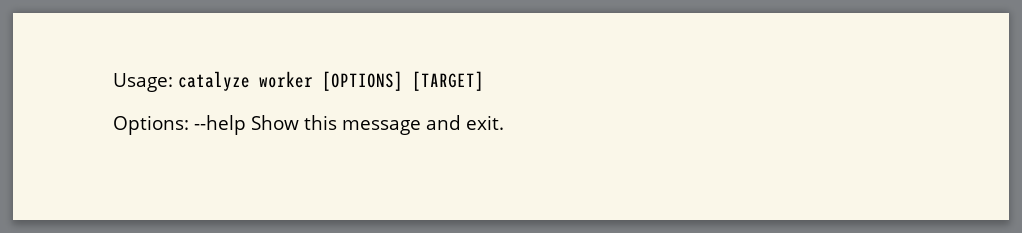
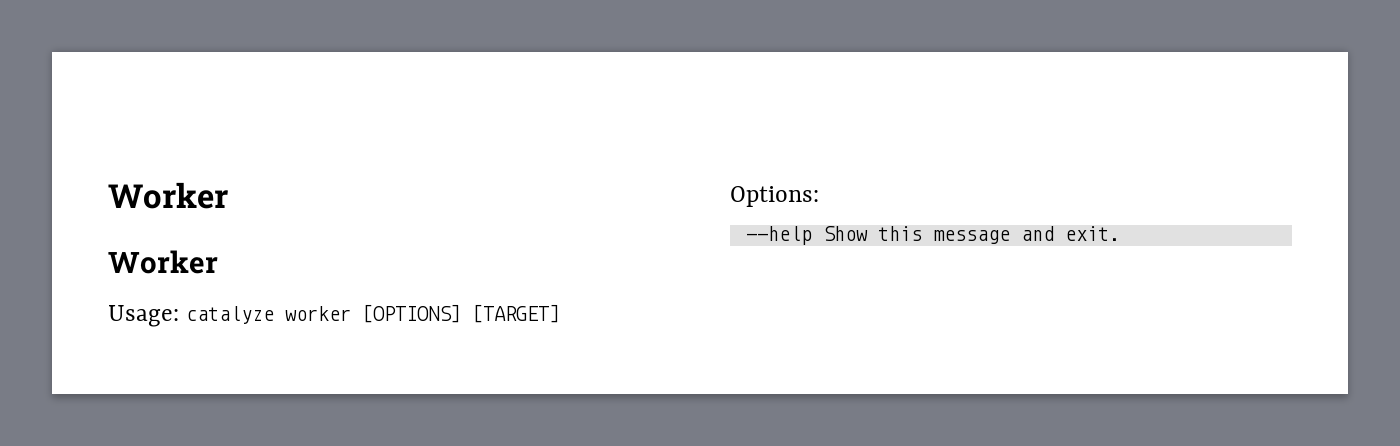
(113, 82) none -> [108,182,228,209] [108,250,218,274] Worker // Worker //
(189, 125) none -> (819, 196) //

